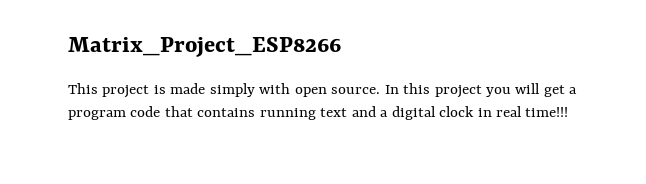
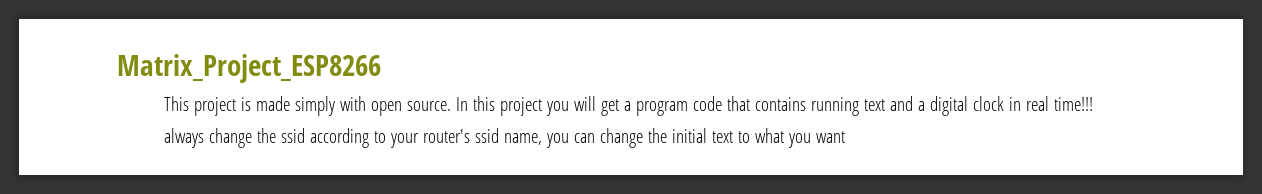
(569, 112) none -> [164,128,846,148] // always change the ssid according to your router's ssid name, you can change the initial text to what you want

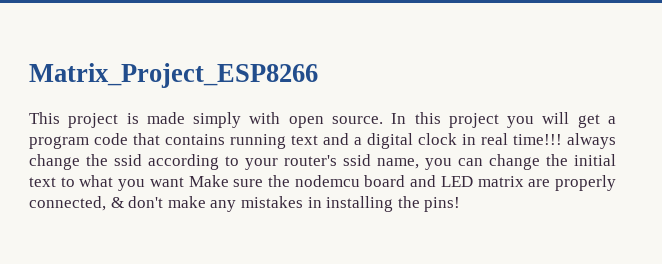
(1094, 104) // -> (562, 139) none
(846, 137) none -> [188,175,616,191] [29,196,461,212] Make sure the nodemcu board and LED matrix are properly connected, & don't make any mistakes in installing the pins!

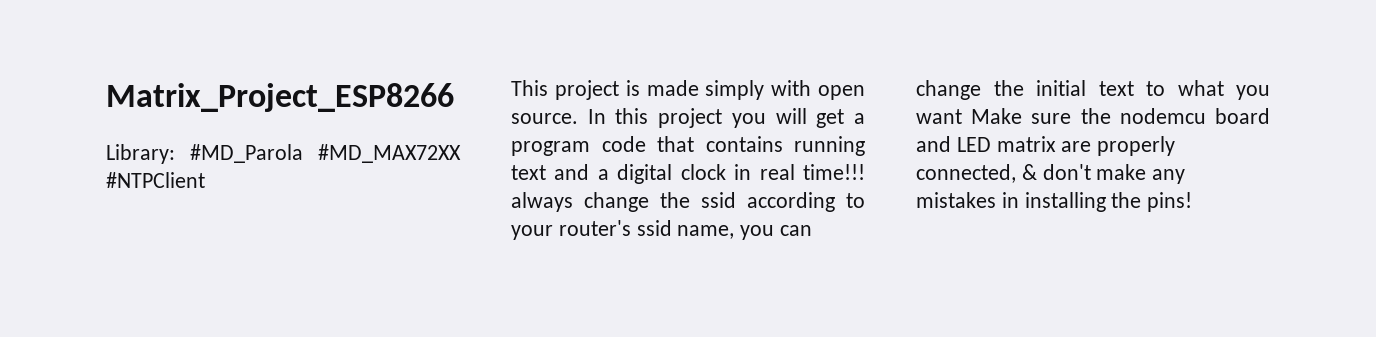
(318, 75) none -> [106,144,461,164] [106,172,205,188] // Library: #MD_Parola #MD_MAX72XX #NTPClient

